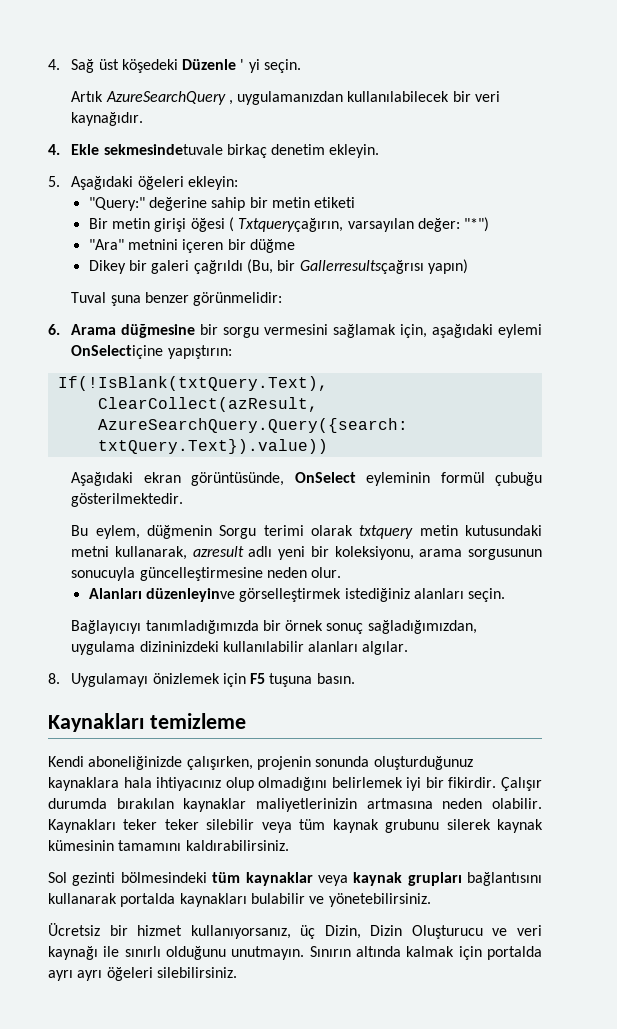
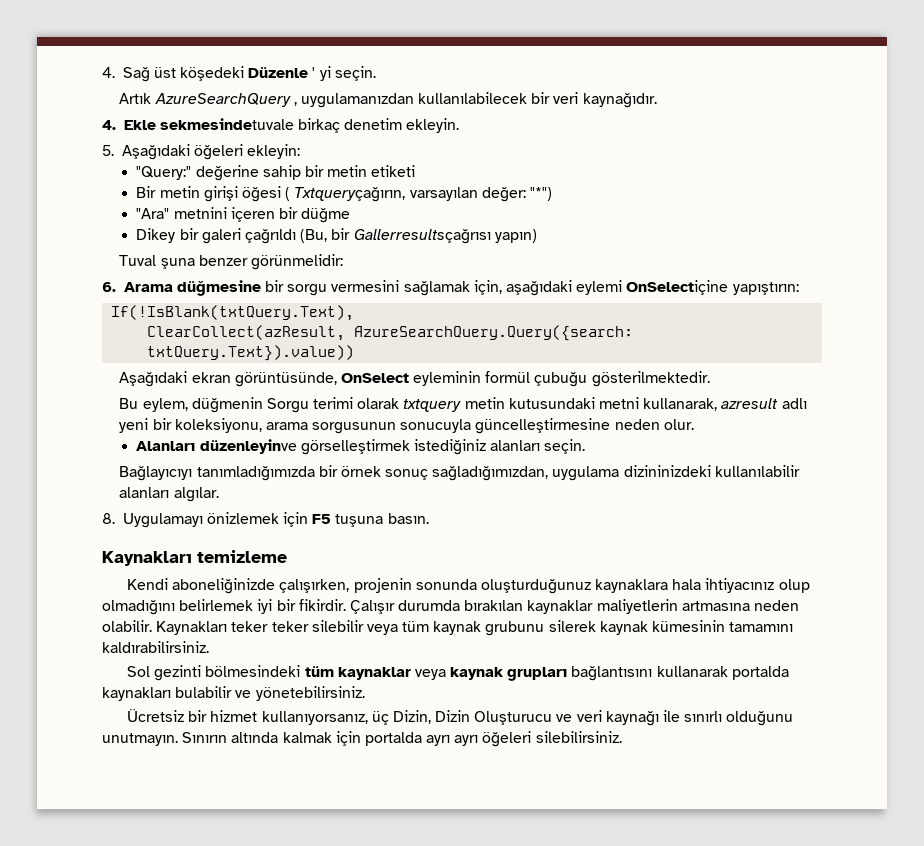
[256,798,357,812] maliyetlerinizin -> [596,599,678,614] maliyetlerin

